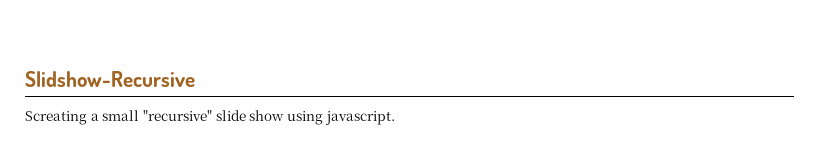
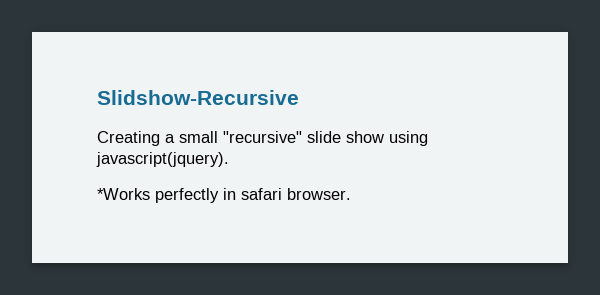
[25,111,87,125] Screating -> [97,131,160,146] Creating
[324,111,395,125] javascript. -> [96,152,229,167] [97,188,351,203] javascript(jquery). // *Works perfectly in safari browser.

